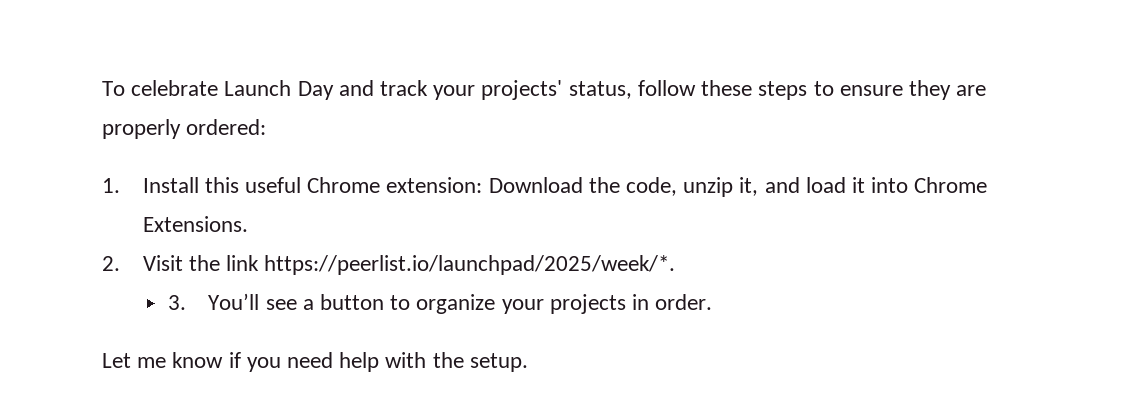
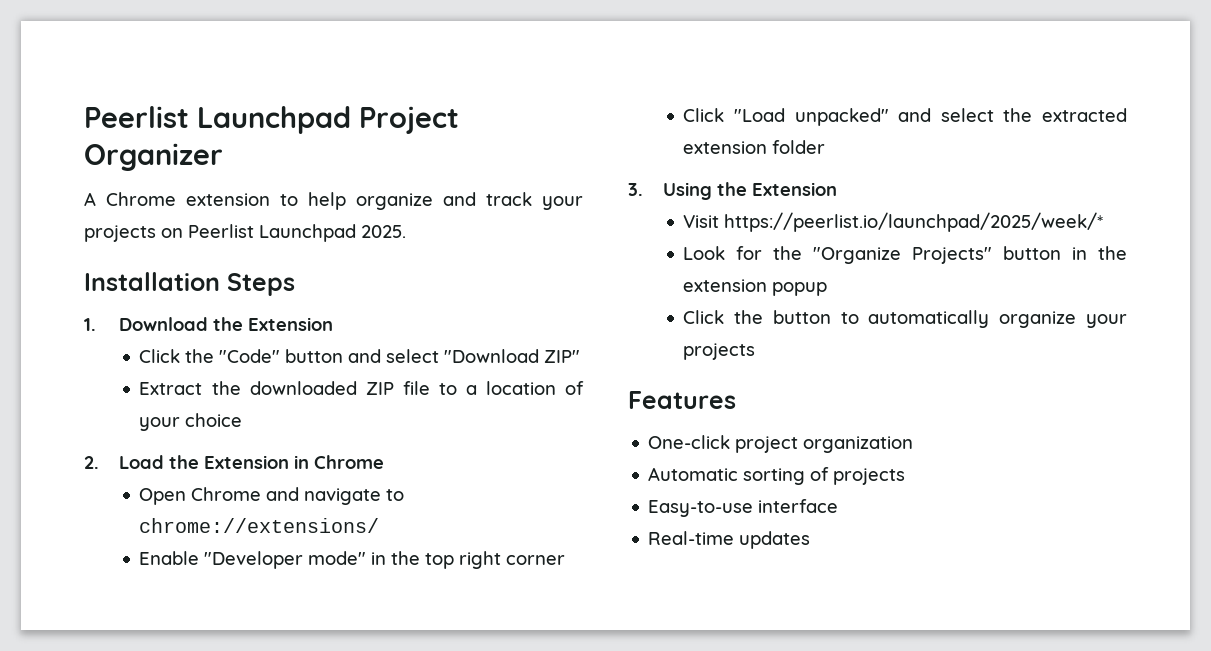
[102,80,987,100] [102,119,267,139] [102,177,988,197] [142,216,248,232] [102,255,676,275] [167,293,314,310] To celebrate Launch Day and track your projects' status, follow these steps to ensure they are properly ordered: // 1. Install this useful Chrome extension: Download the code, unzip it, and load it into Chrome Extensions. // 2. Visit the link https://peerlist.io/launchpad/2025/week/*. // 3. You’ll see a -> [84,106,459,134] [84,143,223,171] [84,192,583,210] [84,224,406,242] [84,272,295,296] [84,317,334,331] [139,349,581,363] [139,381,584,395] [139,413,243,431] [84,455,385,469] [139,487,405,505] [139,518,380,533] [139,551,566,569] [683,108,1127,126] [683,140,826,154] [628,182,838,200] [683,212,1104,232] [683,246,1127,264] [683,279,828,296] [683,310,764,324] Peerlist Launchpad Project Organizer // A Chrome extension to help organize and track your projects on Peerlist Launchpad 2025. // Installation Steps // 1. Download the Extension // Click the "Code" button and select "Download ZIP" // Extract the downloaded ZIP file to a location of your choice // 2. Load the Extension in Chrome // Open Chrome and navigate to chrome://extensions/ // Enable "Developer mode" in the top right corner // Click "Load unpacked" and select the extracted extension folder // 3. Using the Extension // Visit https://peerlist.io/launchpad/2025/week/* // Look for the "Organize Projects" button in the extension popup // Click the
(411, 302) none -> [868,310,990,328] automatically
[632,294,713,310] [102,352,528,372] in order. // Let me know if you need help with the setup. -> [628,391,736,409] [648,435,914,453] [648,467,906,485] [648,499,839,517] [648,531,811,549] // Features // One-click project organization // Automatic sorting of projects // Easy-to-use interface // Real-time updates

